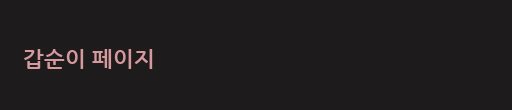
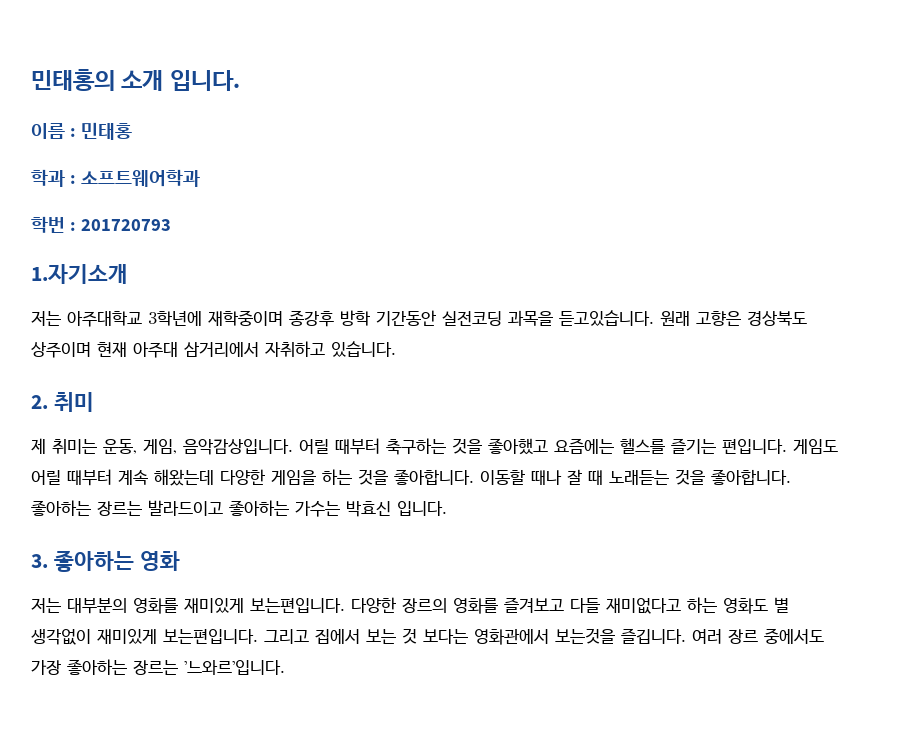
[23,49,155,69] 갑순이 페이지 -> [31,69,240,91] [31,122,132,140] [31,169,200,187] [31,216,171,233] [31,264,128,284] [31,310,807,327] [31,341,396,358] [31,392,94,412] [31,438,838,455] [31,469,791,486] [31,500,447,517] [31,550,180,572] [31,597,789,614] [31,628,824,645] [31,659,285,675] 민태홍의 소개 입니다. // 이름 : 민태홍 // 학과 : 소프트웨어학과 // 학번 : 201720793 // 1.자기소개 // 저는 아주대학교 3학년에 재학중이며 종강후 방학 기간동안 실전코딩 과목을 듣고있습니다. 원래 고향은 경상북도 상주이며 현재 아주대 삼거리에서 자취하고 있습니다. // 2. 취미 // 제 취미는 운동, 게임, 음악감상입니다. 어릴 때부터 축구하는 것을 좋아했고 요즘에는 헬스를 즐기는 편입니다. 게임도 어릴 때부터 계속 해왔는데 다양한 게임을 하는 것을 좋아합니다. 이동할 때나 잘 때 노래듣는 것을 좋아합니다. 좋아하는 장르는 발라드이고 좋아하는 가수는 박효신 입니다. // 3. 좋아하는 영화 // 저는 대부분의 영화를 재미있게 보는편입니다. 다양한 장르의 영화를 즐겨보고 다들 재미없다고 하는 영화도 별 생각없이 재미있게 보는편입니다. 그리고 집에서 보는 것 보다는 영화관에서 보는것을 즐깁니다. 여러 장르 중에서도 가장 좋아하는 장르는 '느와르'입니다.

